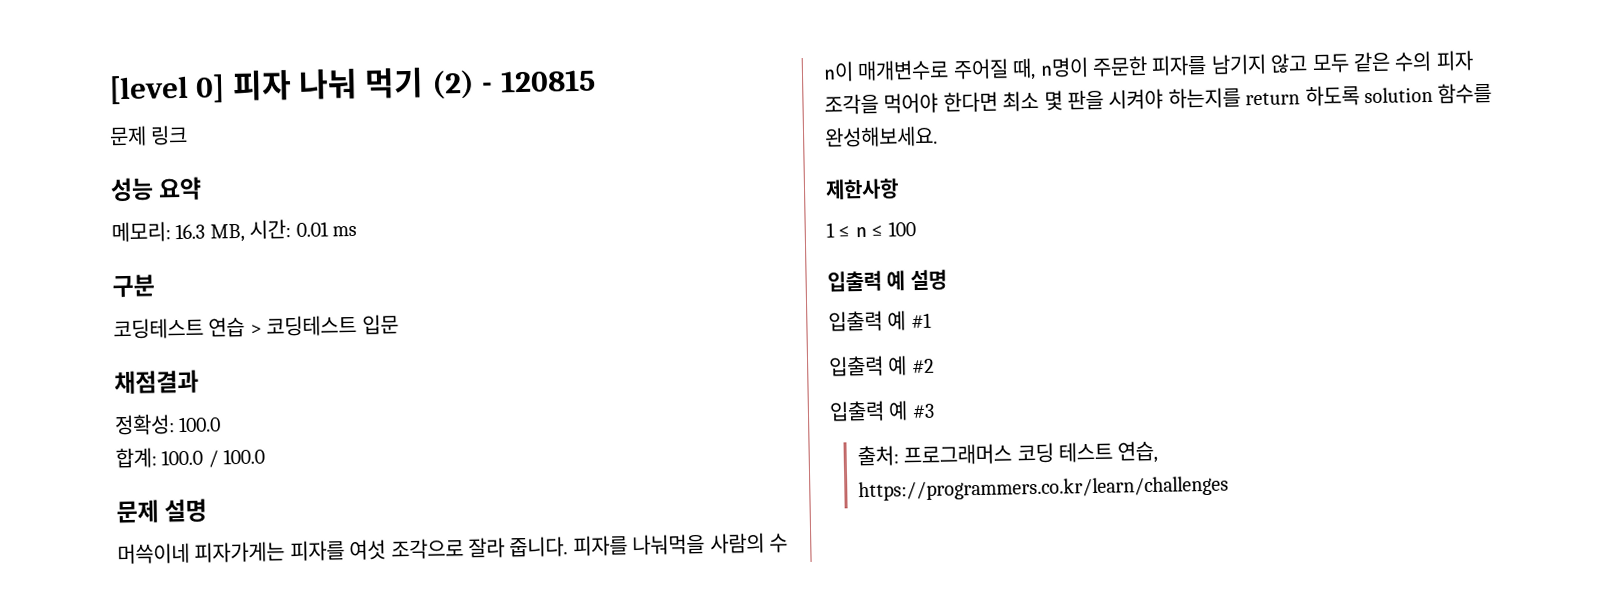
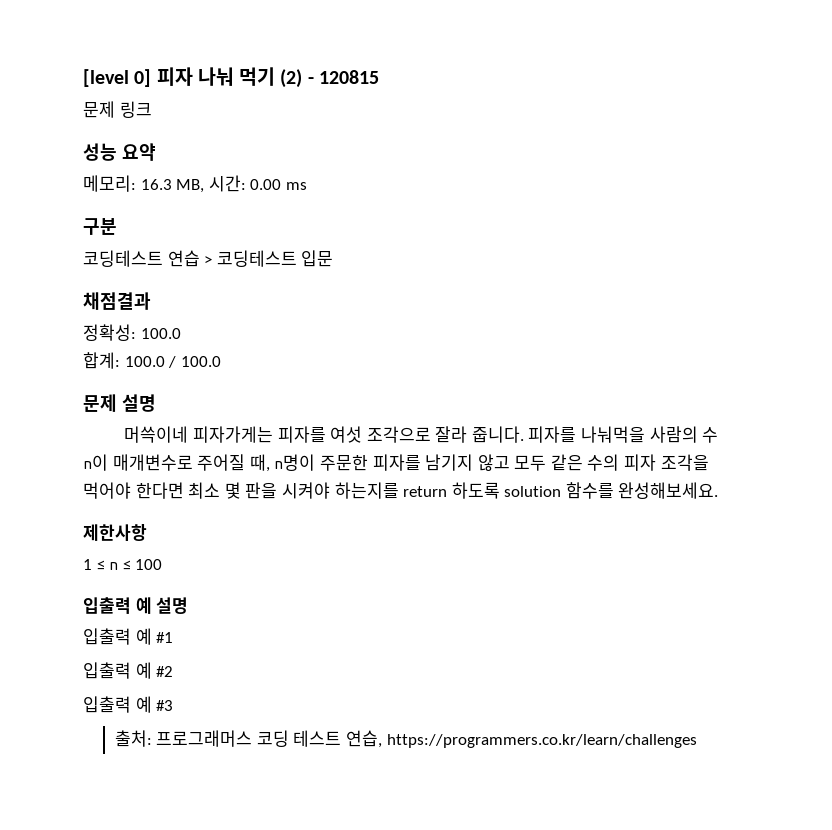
[295,221,329,237] 0.01 -> [250,179,282,190] 0.00

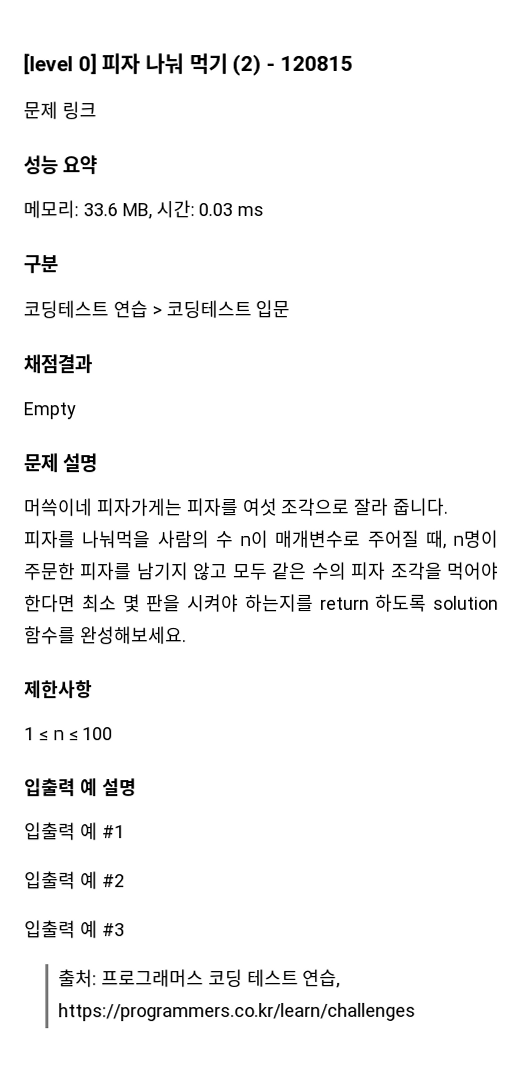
[140,179,172,190] 16.3 -> [82,203,118,217] 33.6
[250,179,282,190] 0.00 -> [198,203,234,217] 0.03
[83,324,181,341] [83,352,221,369] 정확성: 100.0 // 합계: 100.0 / 100.0 -> [23,402,76,420] Empty

